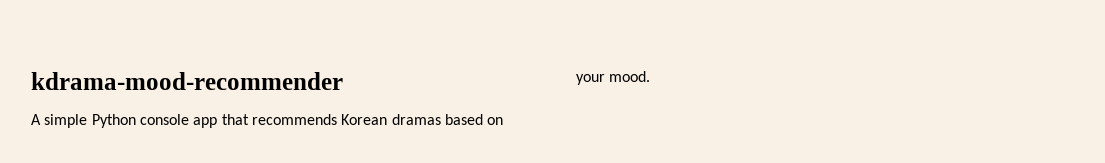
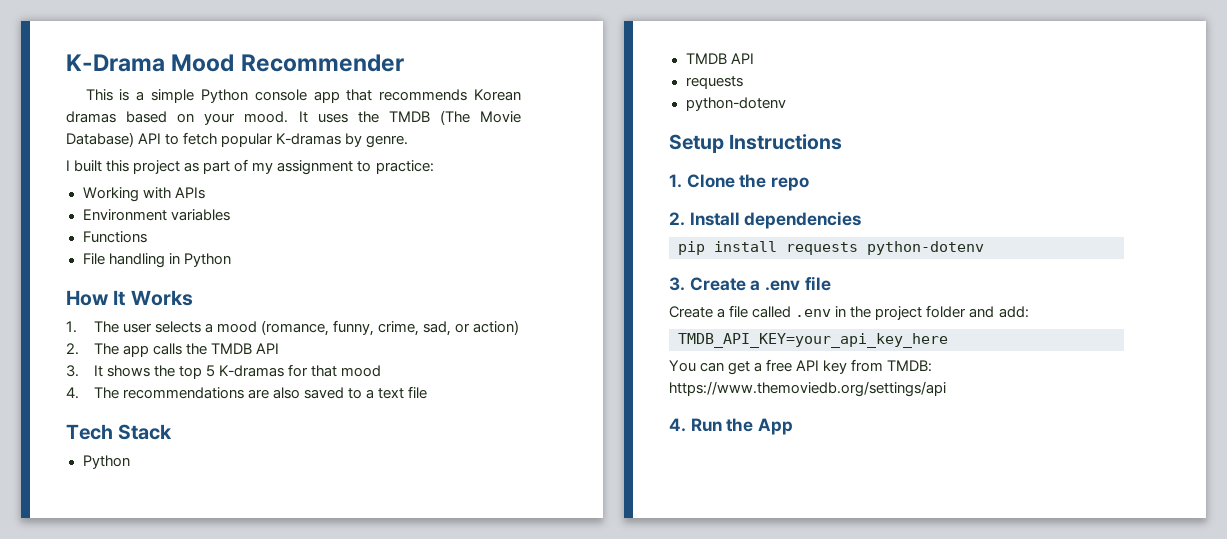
[31,72,343,90] [31,114,41,125] kdrama-mood-recommender // A -> [66,54,404,72] [85,89,145,101] K-Drama Mood Recommender // This is a
(651, 76) none -> [298,110,521,125] [66,132,409,148] [66,159,434,175] [82,187,205,202] [82,209,230,221] [82,231,147,243] [82,253,231,268] [66,290,193,306] [66,320,520,336] [66,343,280,357] [66,364,382,379] [66,386,428,399] [66,424,173,440] [82,455,130,469] [685,53,754,64] [685,76,743,89] [685,97,786,111] [669,134,843,153] [669,174,810,191] [669,211,862,229] [678,241,984,255] [669,276,831,291] [669,305,1029,320] [678,333,948,348] [669,359,933,375] [669,381,946,397] [669,418,794,435] It uses the TMDB (The Movie Database) API to fetch popular K-dramas by genre. // I built this project as part of my assignment to practice: // Working with APIs // Environment variables // Functions // File handling in Python // How It Works // 1. The user selects a mood (romance, funny, crime, sad, or action) // 2. The app calls the TMDB API // 3. It shows the top 5 K-dramas for that mood // 4. The recommendations are also saved to a text file // Tech Stack // Python // TMDB API // requests // python-dotenv // Setup Instructions // 1. Clone the repo // 2. Install dependencies // pip install requests python-dotenv // 3. Create a .env file // Create a file called .env in the project folder and add: // TMDB_API_KEY=your_api_key_here // You can get a free API key from TMDB: https://www.themoviedb.org/settings/api // 4. Run the App

